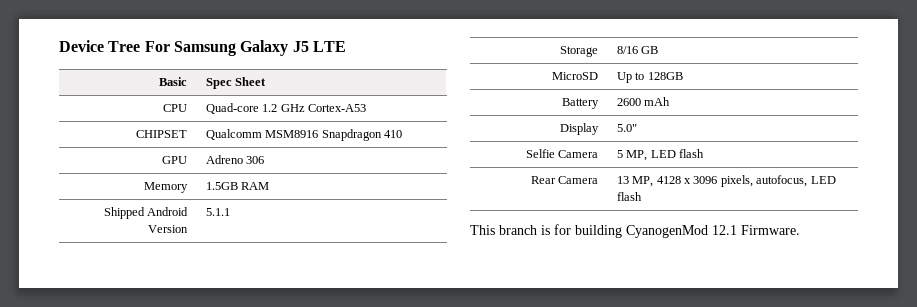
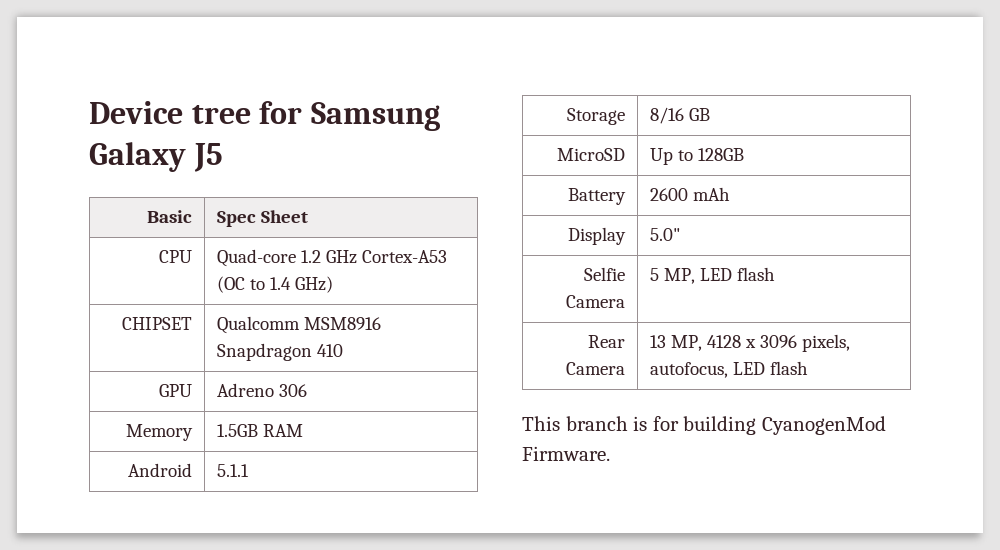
[108,41,170,52] Tree For -> [191,101,303,124] tree for
[312,41,346,52] LTE -> (223, 157) none
(367, 108) none -> [216,276,333,293] (OC to 1.4 GHz)
[103,207,145,219] Shipped -> (303, 430) none
[148,225,189,233] Version -> (193, 470) none
[712,225,737,235] 12.1 -> (886, 425) none

